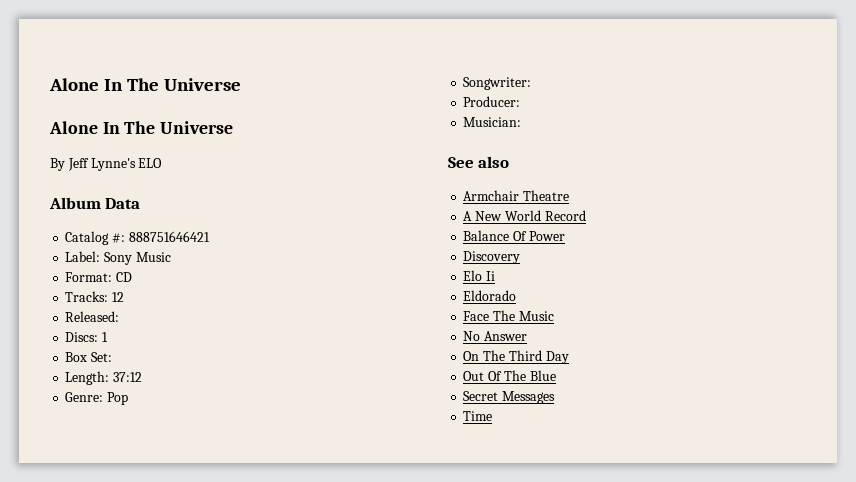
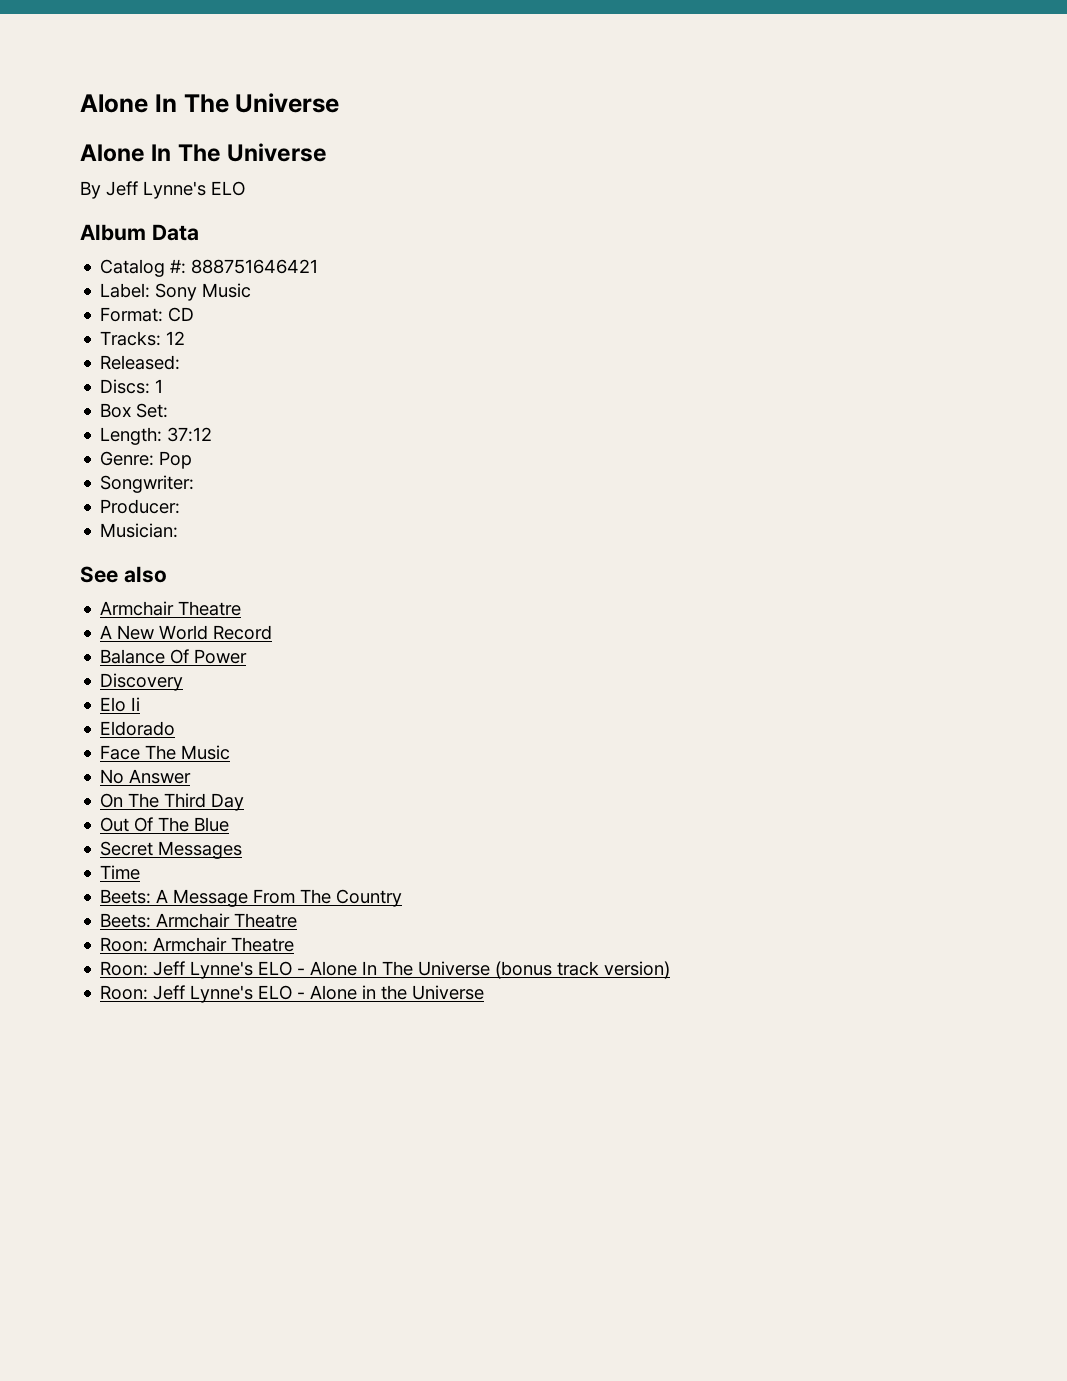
(493, 416) none -> [100,889,403,907] [100,913,298,928] [100,937,295,952] [100,961,671,979] [100,985,485,1003] // Beets: A Message From The Country // Beets: Armchair Theatre // Roon: Armchair Theatre // Roon: Jeff Lynne's ELO - Alone In The Universe (bonus track version) // Roon: Jeff Lynne's ELO - Alone in the Universe

